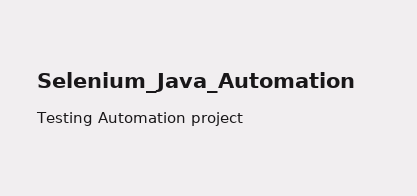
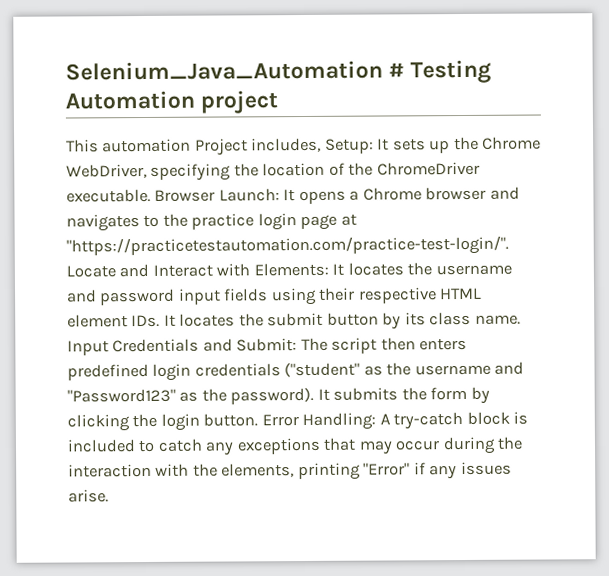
(355, 82) // -> [388,63,406,78] #
(243, 119) none -> [66,136,542,156] [66,161,480,181] [66,186,520,205] [66,213,357,232] [66,235,509,257] [66,262,512,278] [67,287,483,306] [67,311,521,330] [67,337,468,356] [67,361,525,381] [67,386,490,405] [67,411,529,432] [67,436,524,456] [68,461,512,481] [68,489,109,503] // This automation Project includes, Setup: It sets up the Chrome WebDriver, specifying the location of the ChromeDriver executable. Browser Launch: It opens a Chrome browser and navigates to the practice login page at "https://practicetestautomation.com/practice-test-login/". Locate and Interact with Elements: It locates the username and password input fields using their respective HTML element IDs. It locates the submit button by its class name. Input Credentials and Submit: The script then enters predefined login credentials ("student" as the username and "Password123" as the password). It submits the form by clicking the login button. Error Handling: A try-catch block is included to catch any exceptions that may occur during the interaction with the elements, printing "Error" if any issues arise.

